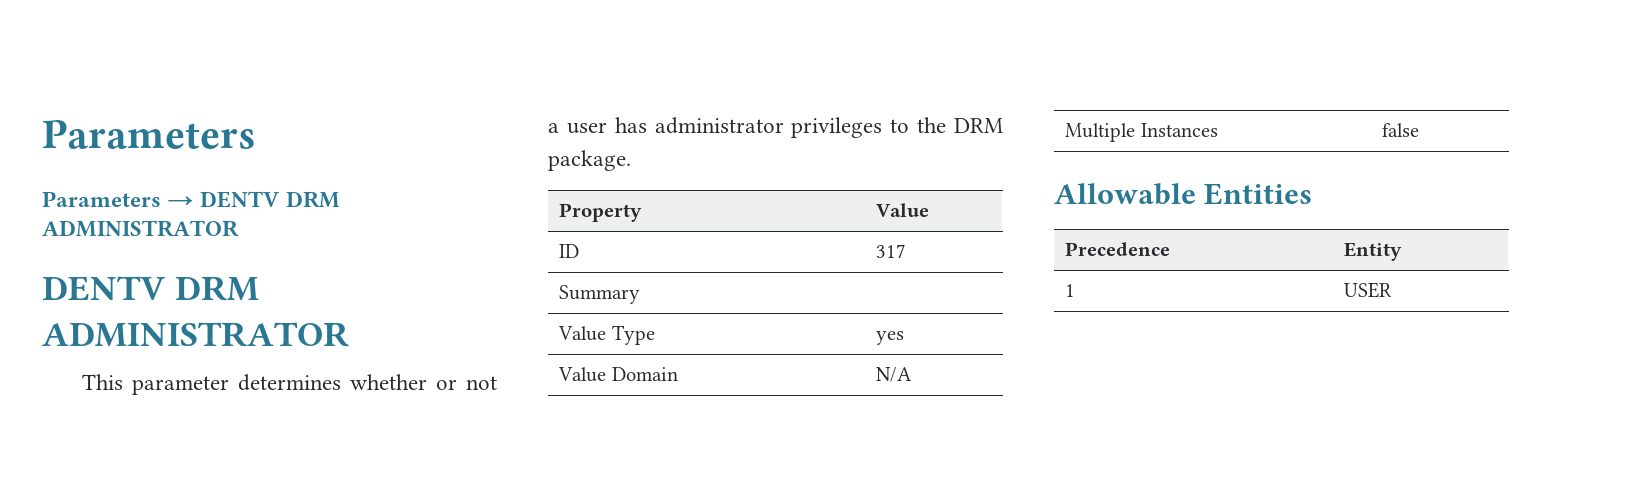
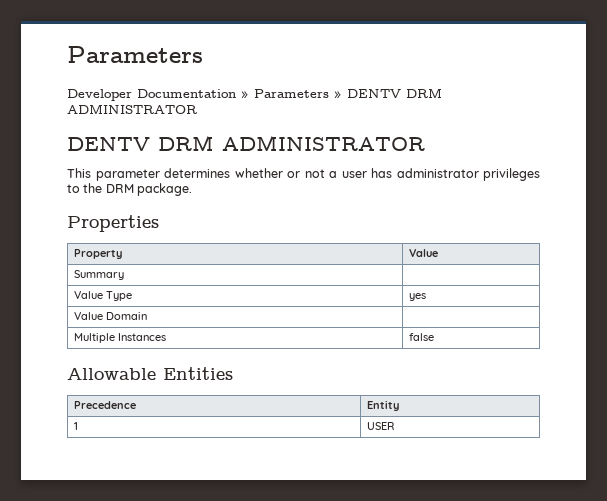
[42,191,195,207] Parameters → -> [67,89,342,101] Developer Documentation » Parameters »
(631, 160) none -> [67,215,159,232] // Properties
[559,244,580,258] [876,244,907,258] // ID | 317 -> (438, 253) none
[876,367,913,382] N/A -> (147, 316) none

